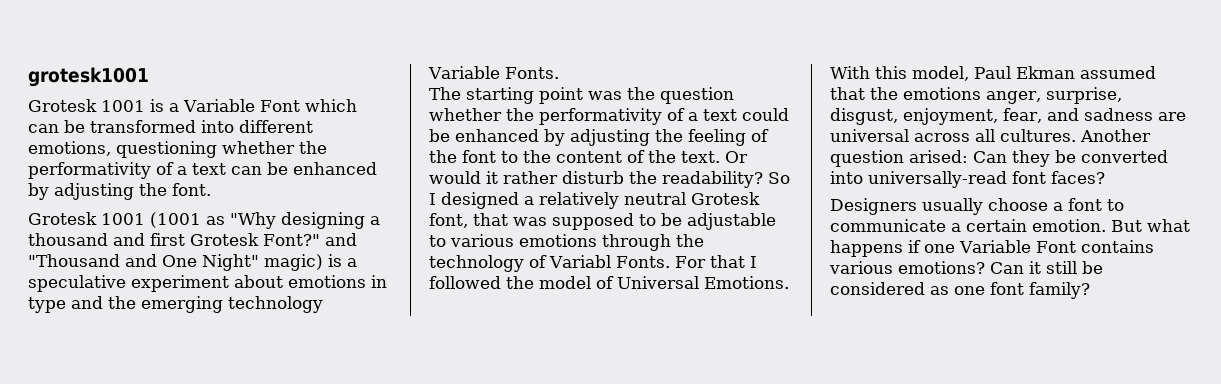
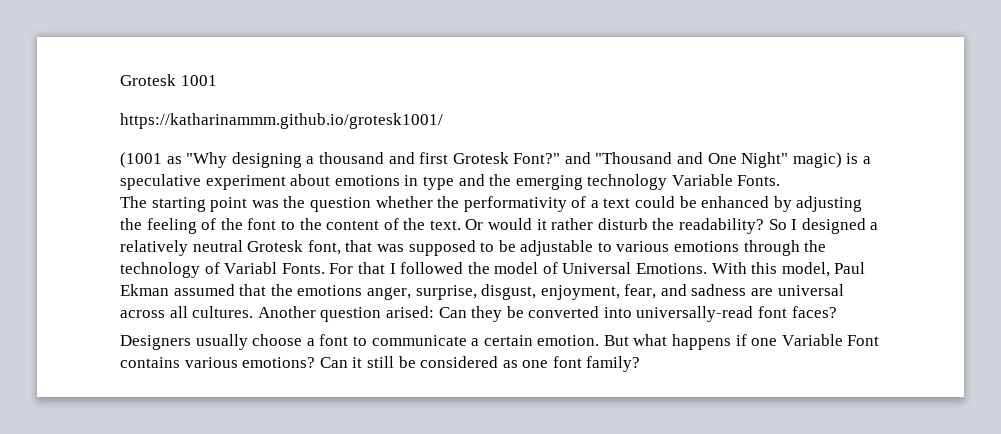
[28,67,149,87] [28,99,357,112] [28,120,313,133] [28,141,327,158] [28,162,377,179] [28,183,211,200] [28,212,145,225] grotesk1001 // Grotesk 1001 is a Variable Font which can be transformed into different emotions, questioning whether the performativity of a text can be enhanced by adjusting the font. // Grotesk 1001 -> [120,74,217,86] [120,113,443,129] Grotesk 1001 // https://katharinammm.github.io/grotesk1001/ //

